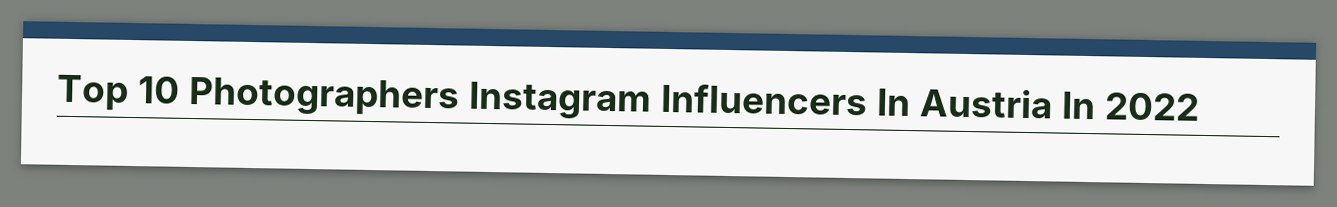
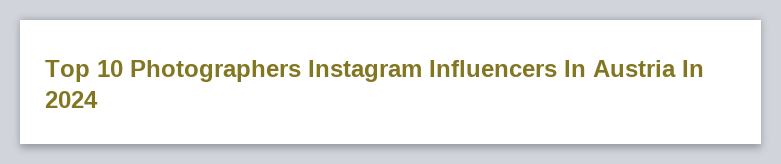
[1103,92,1200,121] 2022 -> [45,91,98,108] 2024

